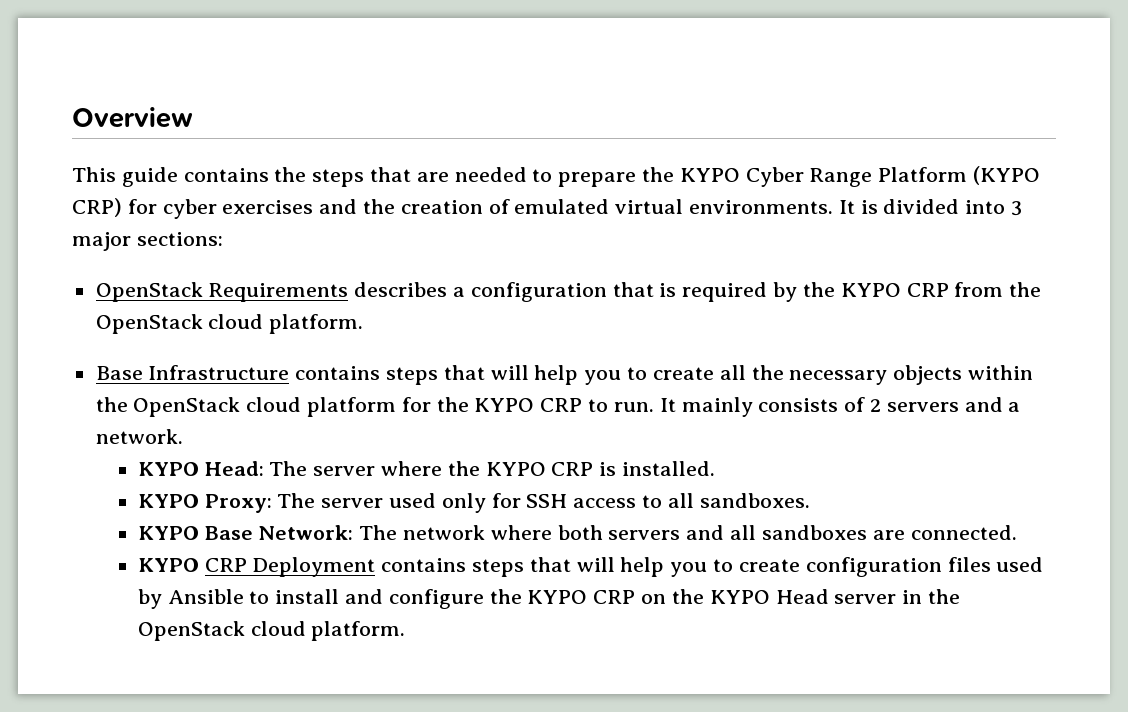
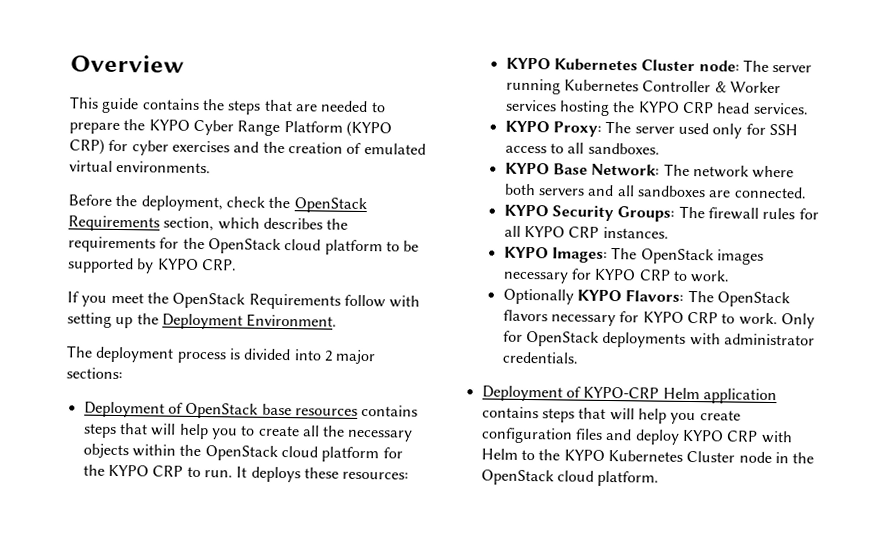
[838,200,855,214] It -> [68,194,367,214] [68,215,349,232] [68,236,420,256] [67,257,237,274] [67,291,421,310] [67,312,338,330] [66,345,227,364] // Before the deployment, check the OpenStack Requirements section, which describes the requirements for the OpenStack cloud platform to be supported by KYPO CRP. // If you meet the OpenStack Requirements follow with setting up the Deployment Environment. // The deployment process
[1011,201,1023,216] 3 -> [323,350,333,362] 2
[95,282,1042,302] [95,314,364,334] [95,365,290,380] OpenStack Requirements describes a configuration that is required by the KYPO CRP from the OpenStack cloud platform. // Base Infrastructure -> [83,401,358,419] Deployment of OpenStack base resources
[681,397,1021,417] [95,429,183,444] [137,461,716,476] mainly consists of 2 servers and a network. // KYPO Head: The server where the KYPO CRP is installed. -> [250,466,410,483] [505,57,813,73] [505,78,782,95] [504,99,809,117] deploys these resources: // KYPO Kubernetes Cluster node: The server running Kubernetes Controller & Worker services hosting the KYPO CRP head services.
[204,557,734,577] CRP Deployment contains steps that will help you to -> [552,205,819,222] [503,225,669,239] [503,246,765,265] [502,268,731,284] [502,288,791,308] [502,309,815,329] [502,330,816,348] [501,351,579,364] [481,385,777,405] [481,406,697,425] Security Groups: The firewall rules for all KYPO CRP instances. // KYPO Images: The OpenStack images necessary for KYPO CRP to work. // Optionally KYPO Flavors: The OpenStack flavors necessary for KYPO CRP to work. Only for OpenStack deployments with administrator credentials. // Deployment of KYPO-CRP Helm application contains steps that will help you
[996,557,1044,572] [137,589,897,609] used by Ansible to install and configure the KYPO CRP on the KYPO Head server -> [605,428,793,445] [480,448,772,464] and deploy KYPO CRP with Helm to the KYPO Kubernetes Cluster node

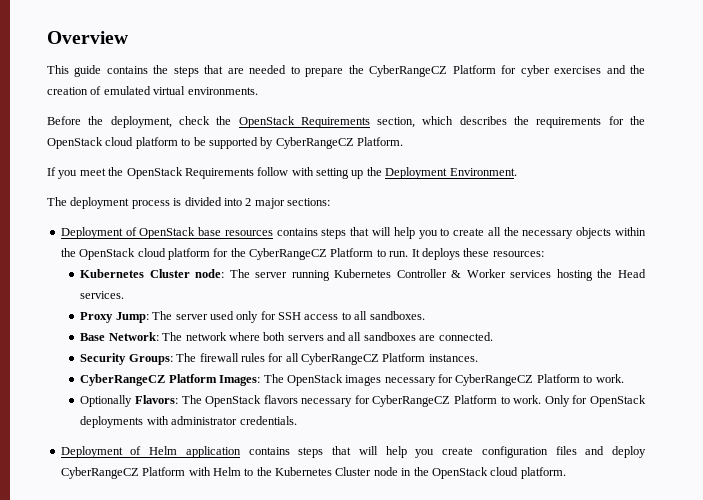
[148,119,392,138] [69,138,105,155] KYPO Cyber Range Platform (KYPO CRP) -> [369,65,496,77] CyberRangeCZ Platform
[157,258,237,271] KYPO CRP. -> [275,137,403,149] CyberRangeCZ Platform.
[107,464,184,477] KYPO CRP -> [249,248,374,260] CyberRangeCZ Platform
[505,57,551,70] KYPO -> (544, 254) none
[637,101,751,114] KYPO CRP head -> [618,269,646,278] Head
[504,120,603,137] KYPO Proxy: -> [80,312,149,323] Proxy Jump:
[504,162,550,175] KYPO -> (425, 315) none
[503,204,549,217] KYPO -> (493, 336) none
[524,225,600,238] KYPO CRP -> [301,353,426,365] CyberRangeCZ Platform
[503,246,549,259] KYPO -> [80,374,217,386] CyberRangeCZ Platform
[594,268,671,281] KYPO CRP -> [455,374,580,386] CyberRangeCZ Platform
[577,289,623,302] KYPO -> (133, 401) none
[642,311,719,324] KYPO CRP -> [372,395,498,407] CyberRangeCZ Platform
[583,386,660,399] KYPO-CRP -> (142, 450) none
[681,429,759,442] KYPO CRP -> [60,467,186,479] CyberRangeCZ Platform
[563,449,605,461] KYPO -> (272, 471) none

